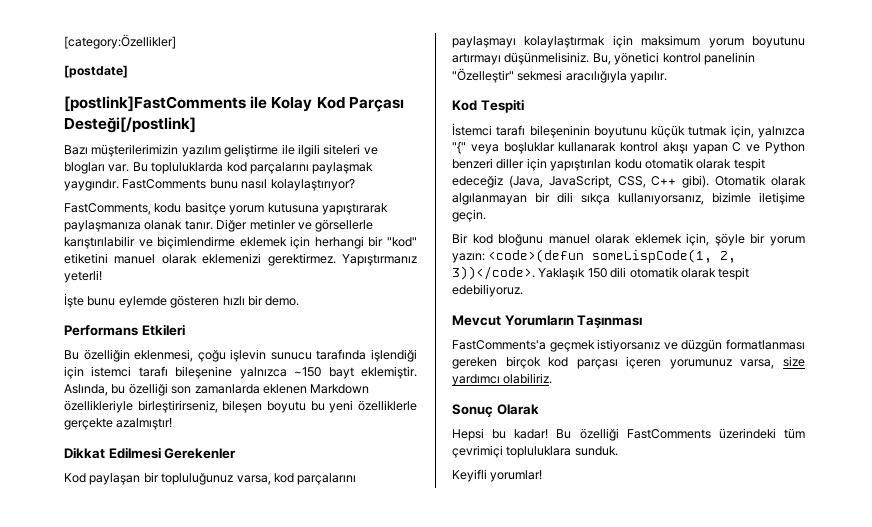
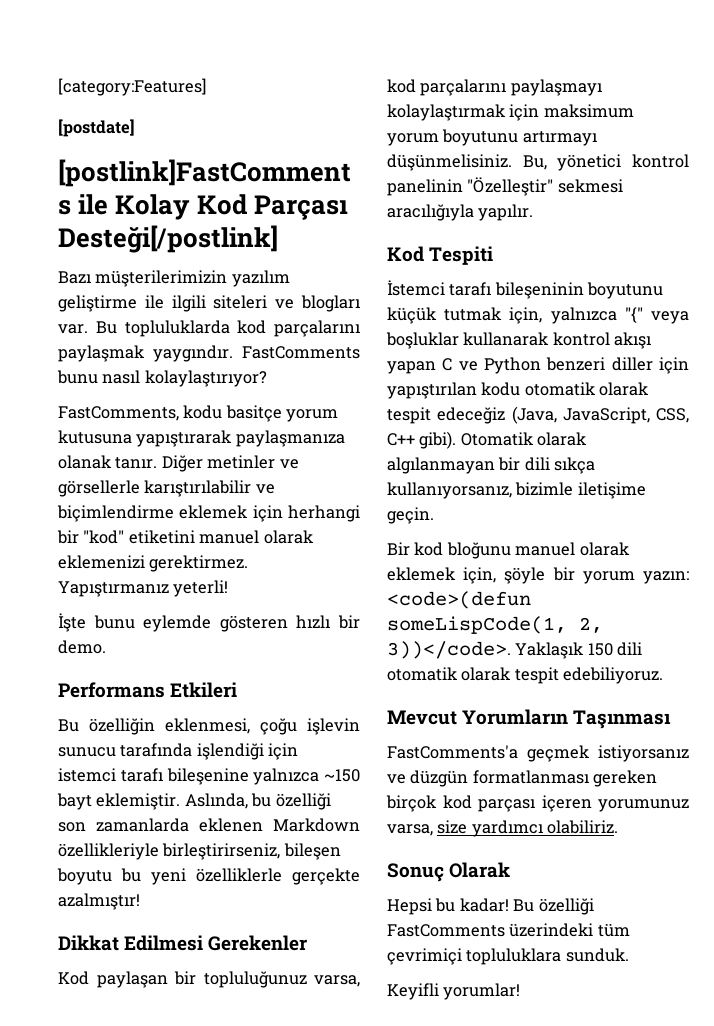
[64,34,176,49] [category:Özellikler] -> [58,78,206,96] [category:Features]

